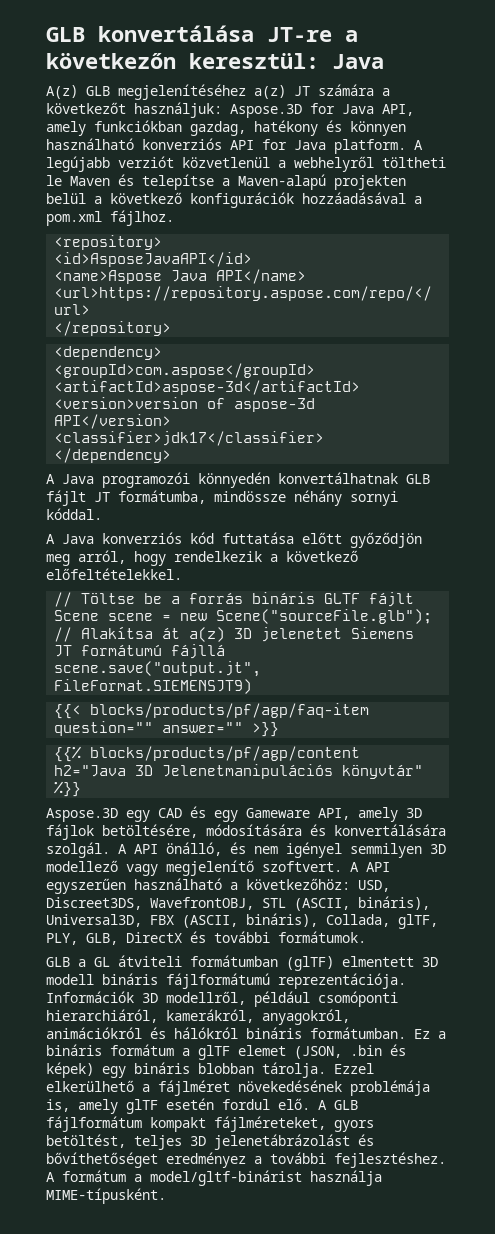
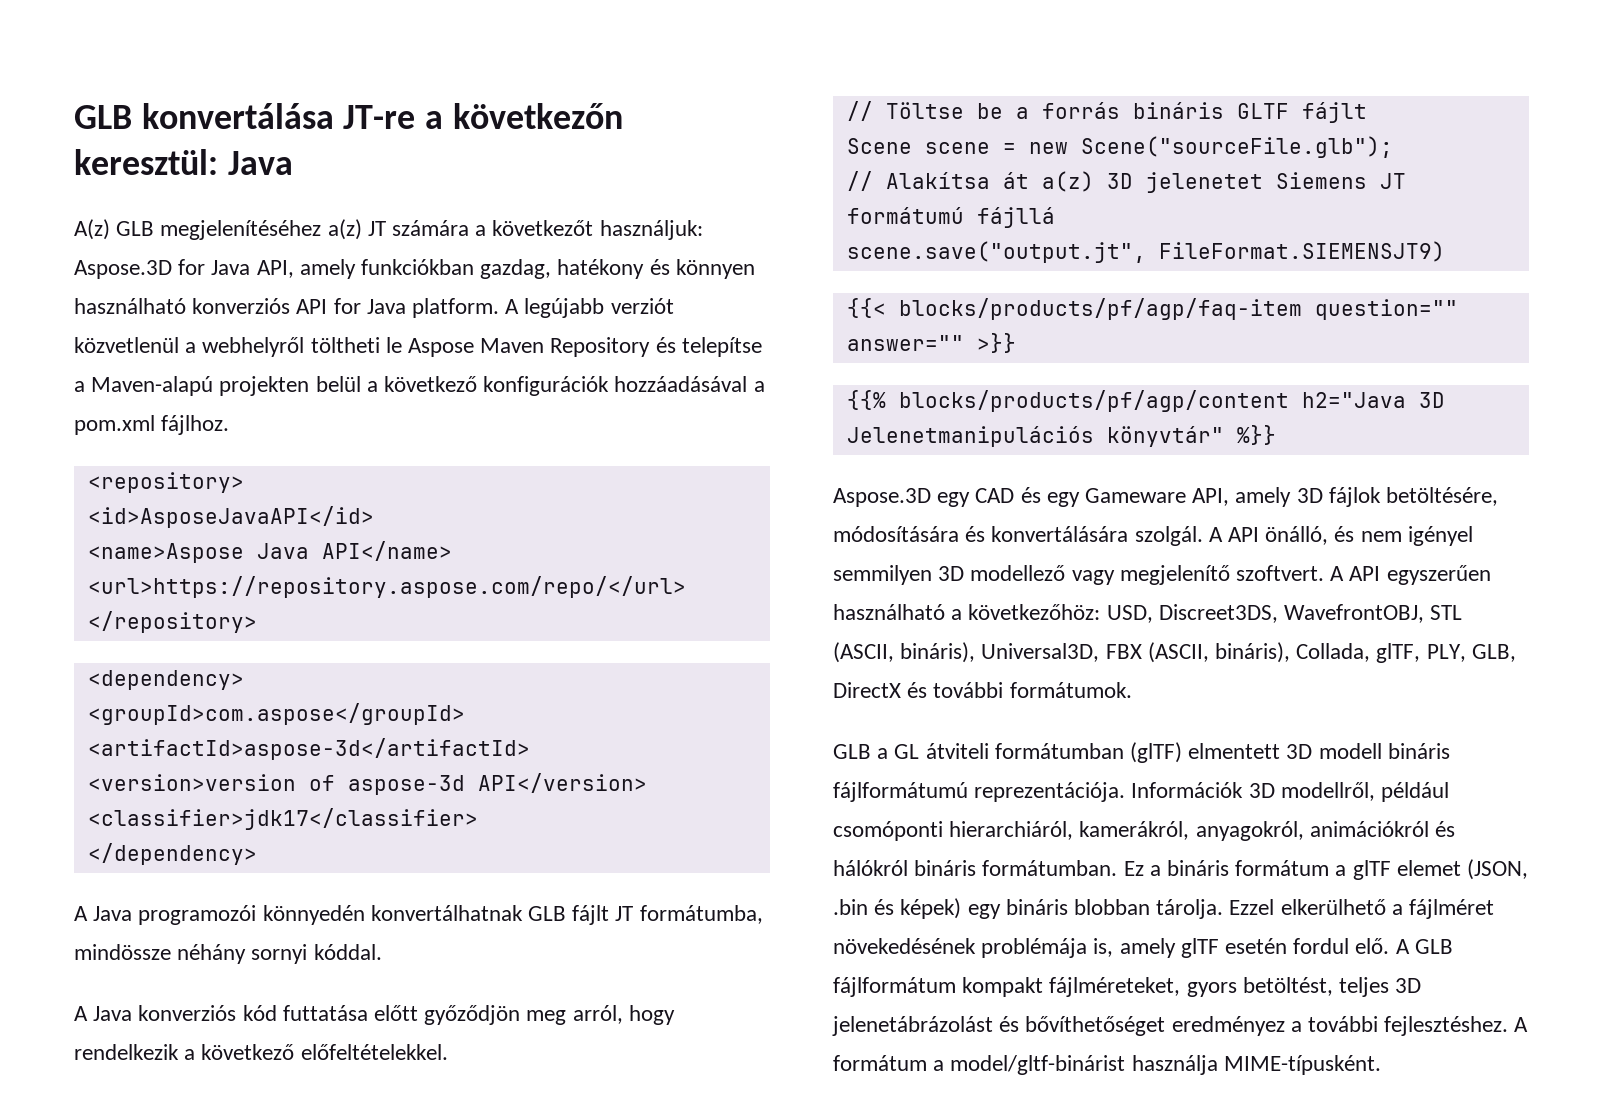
[70,176,110,186] Maven -> [408,337,651,357] Aspose Maven Repository

